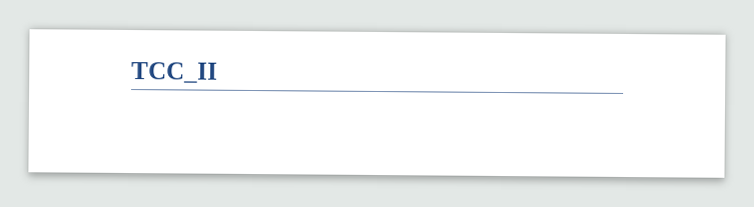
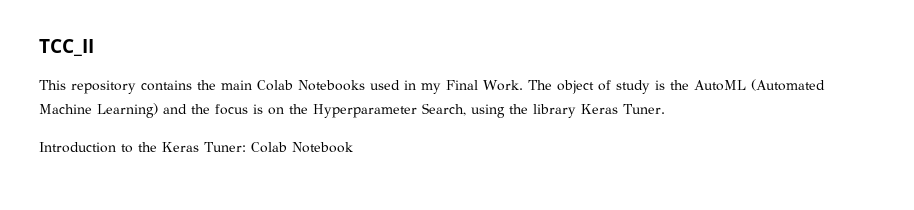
(218, 73) none -> [39,79,825,94] [39,103,665,118] [39,142,353,153] // This repository contains the main Colab Notebooks used in my Final Work. The object of study is the AutoML (Automated Machine Learning) and the focus is on the Hyperparameter Search, using the library Keras Tuner. // Introduction to the Keras Tuner: Colab Notebook

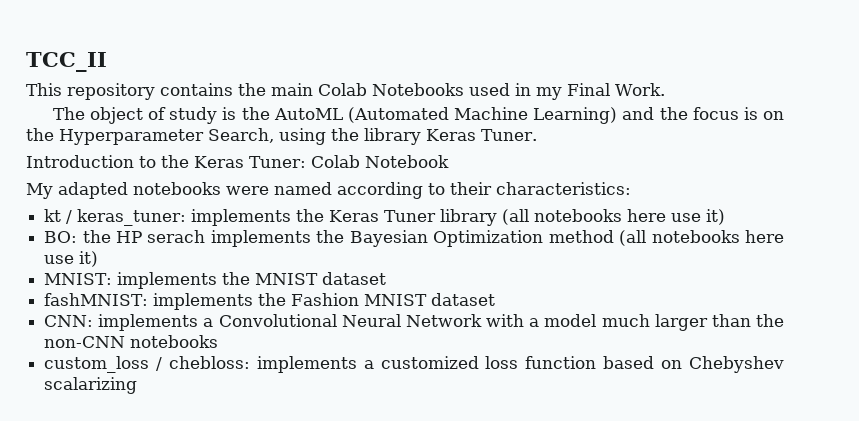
(523, 85) none -> (665, 89) //
(353, 147) none -> [26,182,631,199] [44,209,726,226] [44,230,785,247] [44,251,99,267] [44,272,387,289] [44,293,496,310] [44,314,785,331] [44,335,219,348] [44,356,784,373] [44,377,138,394] // My adapted notebooks were named according to their characteristics: // kt / keras_tuner: implements the Keras Tuner library (all notebooks here use it) // BO: the HP serach implements the Bayesian Optimization method (all notebooks here use it) // MNIST: implements the MNIST dataset // fashMNIST: implements the Fashion MNIST dataset // CNN: implements a Convolutional Neural Network with a model much larger than the non-CNN notebooks // custom_loss / chebloss: implements a customized loss function based on Chebyshev scalarizing

